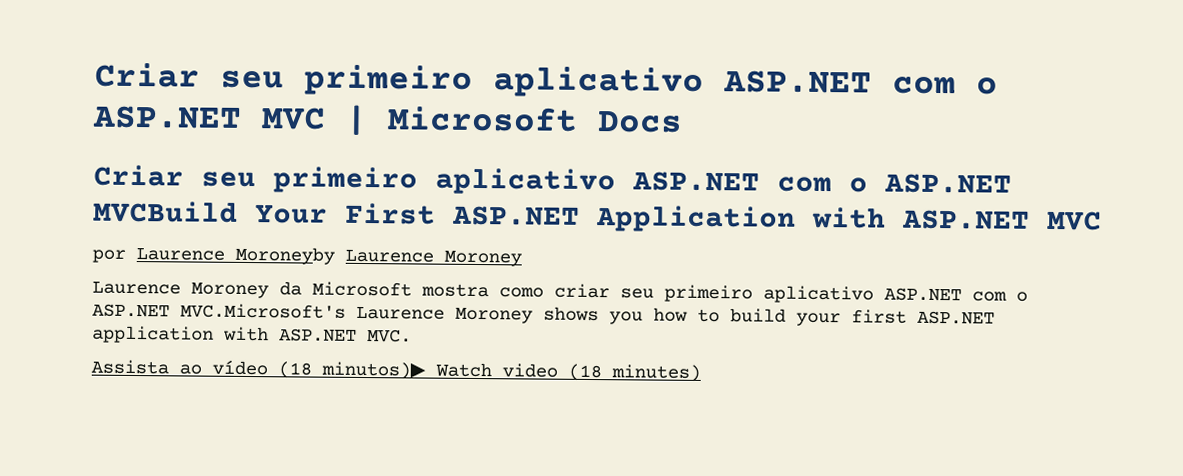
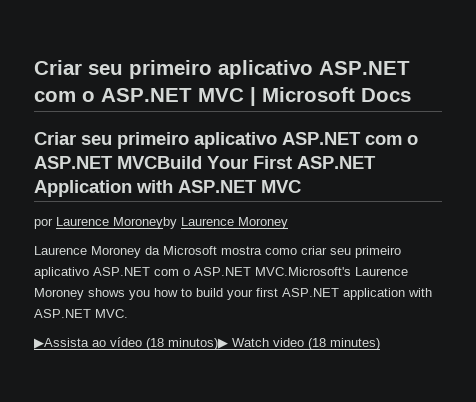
[91,359,169,375] Assista -> [34,338,89,349] ▶Assista

